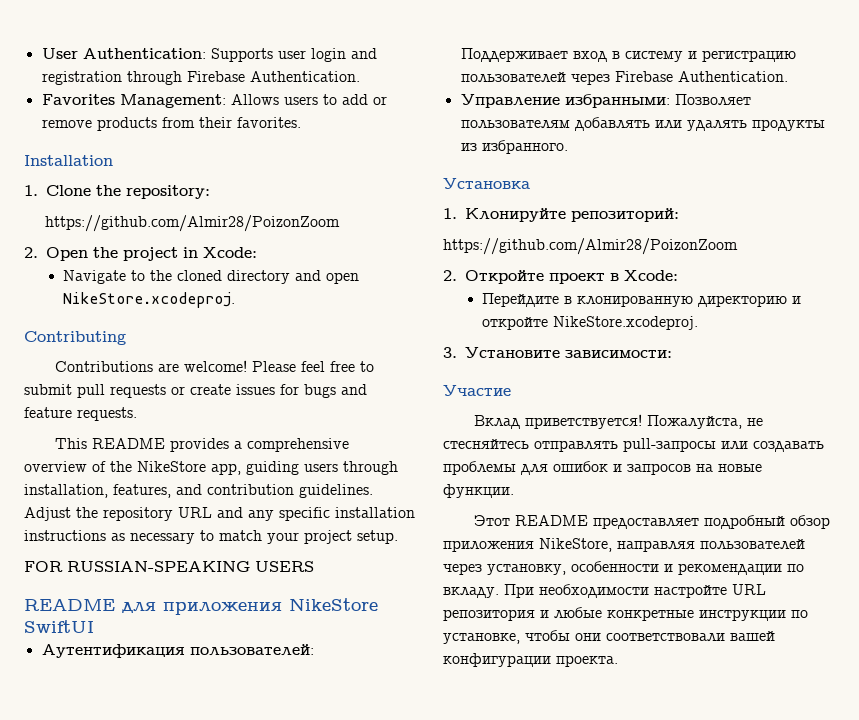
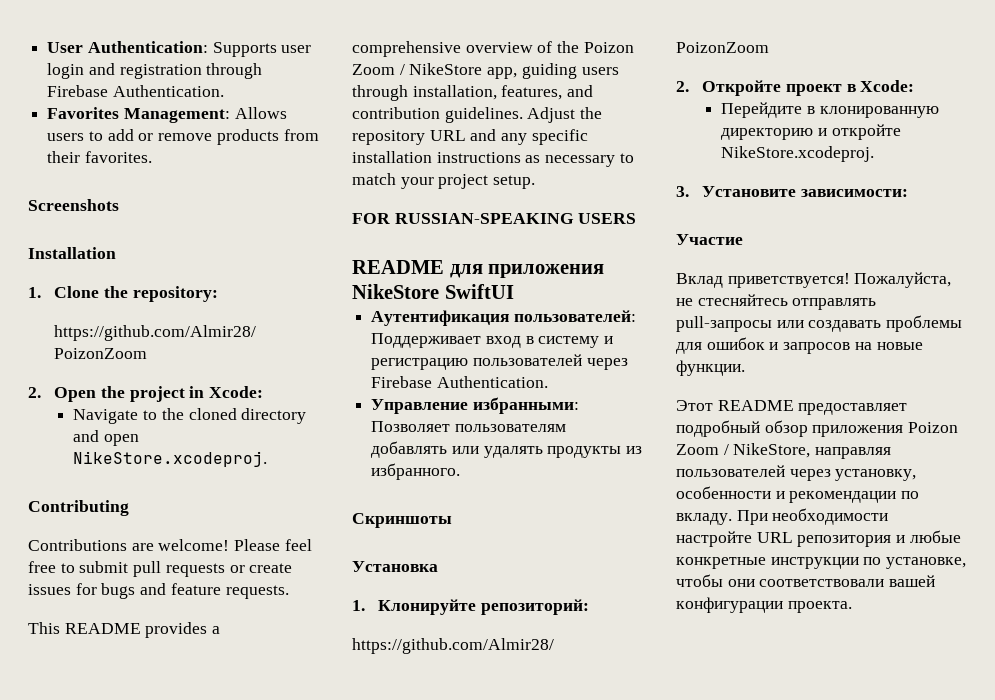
(301, 122) none -> [28,199,119,211] // Screenshots
(132, 466) none -> [583,42,634,53] [352,64,405,75] Poizon Zoom /
(568, 147) none -> [352,513,452,528] // Скриншоты
(534, 546) none -> [908,422,959,433] [676,444,729,455] Poizon Zoom /

